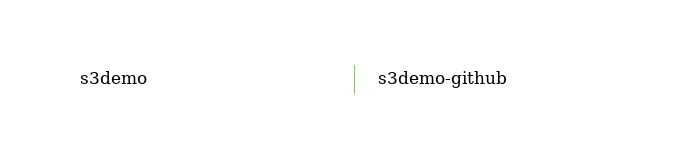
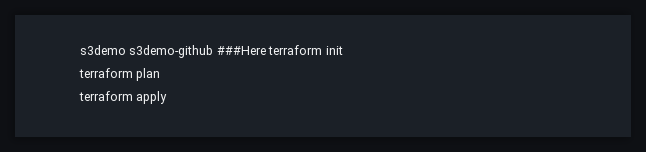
[378,71,507,88] // s3demo-github -> [129,45,343,58] [79,68,161,81] [79,91,168,104] s3demo-github ###Here terraform init // terraform plan // terraform apply

